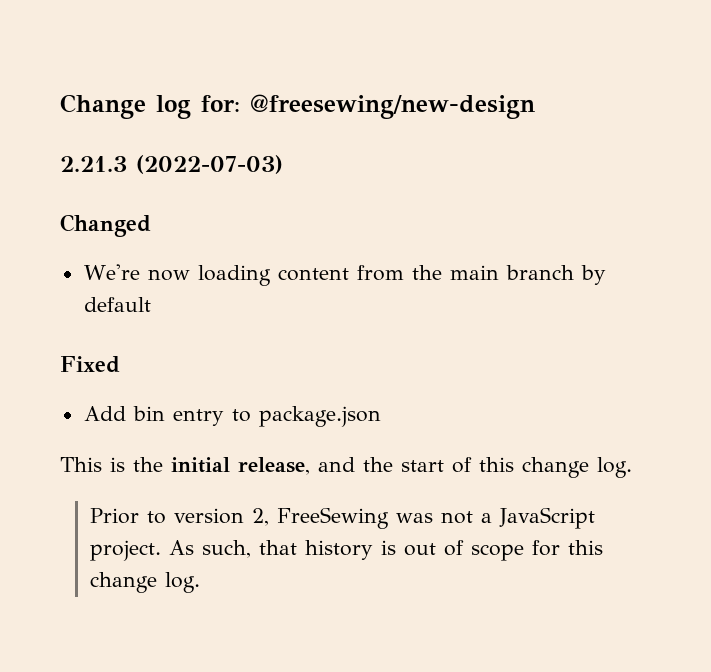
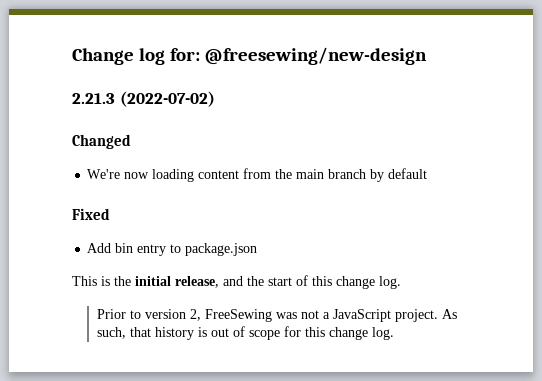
[136,155,283,174] (2022-07-03) -> [119,91,215,107] (2022-07-02)

